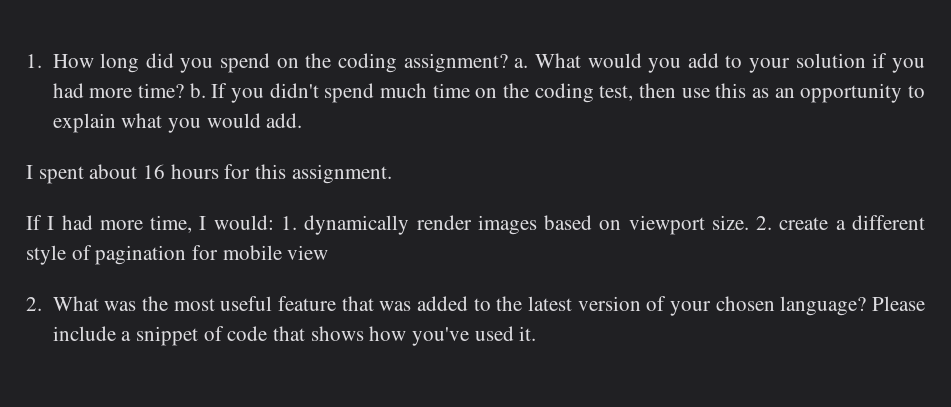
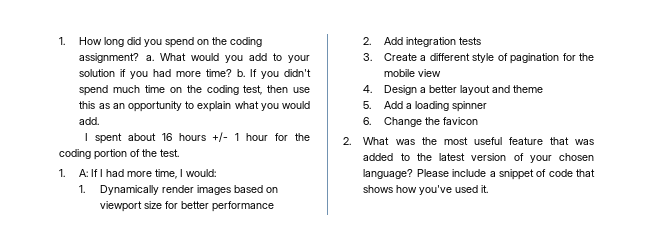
[224,164,392,184] for this assignment. // -> [212,132,311,142] [59,149,179,160] [59,169,89,177] +/- 1 hour for the coding portion of the test. // 1. A:
[280,215,410,235] 1. dynamically -> [79,185,159,195] // 1. Dynamically
[711,215,829,230] size. 2. create -> [143,201,274,212] [363,37,481,47] [363,53,417,61] size for better performance // 2. Add integration tests // 3. Create
(219, 252) none -> [579,53,594,61] the
(329, 252) none -> [363,85,543,95] [363,101,487,112] [363,117,478,127] // 4. Design a better layout and theme // 5. Add a loading spinner // 6. Change the favicon

